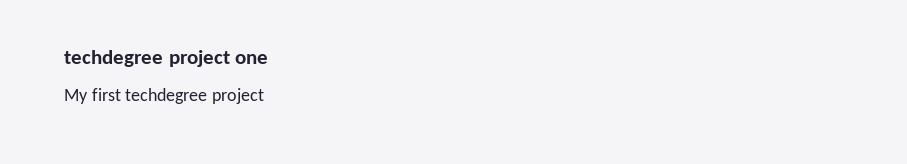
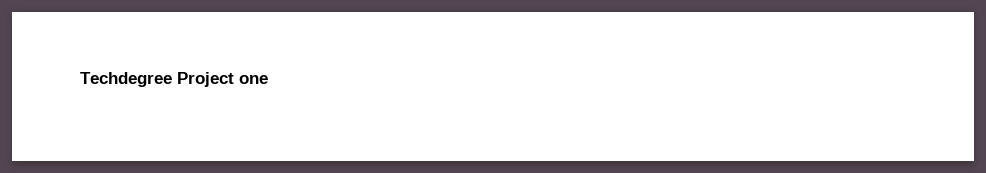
[64,50,230,67] techdegree project -> [80,72,234,87] Techdegree Project
[64,88,265,104] // My first techdegree project -> (268, 79) none

